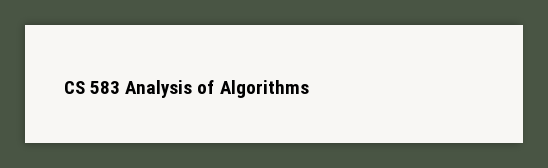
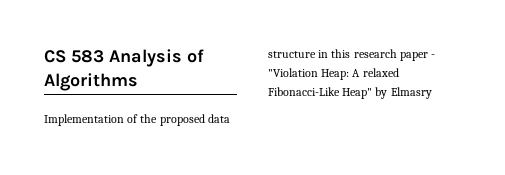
(309, 89) none -> [44,114,230,126] [268,49,436,61] [268,68,399,80] [268,87,432,99] // Implementation of the proposed data structure in this research paper - "Violation Heap: A relaxed Fibonacci-Like Heap" by Elmasry

